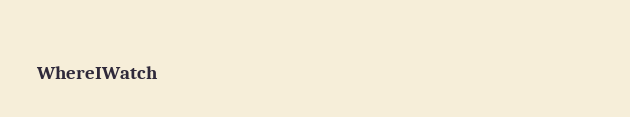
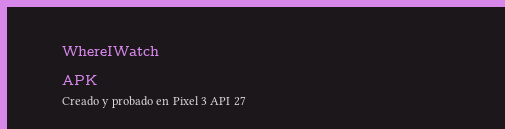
(158, 72) none -> [62,75,97,85] [62,96,246,108] // APK // Creado y probado en Pixel 3 API 27

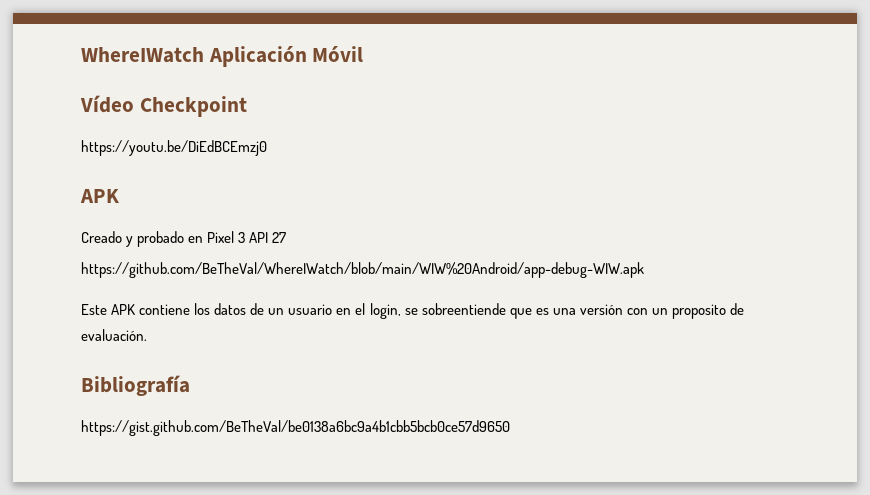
(159, 51) none -> [208,46,364,67] [80,95,247,117] [81,140,267,156] Aplicación Móvil // Vídeo Checkpoint // https://youtu.be/DiEdBCEmzj0
(246, 101) none -> [81,262,644,278] [81,303,744,319] [81,329,147,341] [81,375,190,396] [81,420,510,436] // https://github.com/BeTheVal/WhereIWatch/blob/main/WIW%20Android/app-debug-WIW.apk // Este APK contiene los datos de un usuario en el login, se sobreentiende que es una versión con un proposito de evaluación. // Bibliografía // https://gist.github.com/BeTheVal/be0138a6bc9a4b1cbb5bcb0ce57d9650

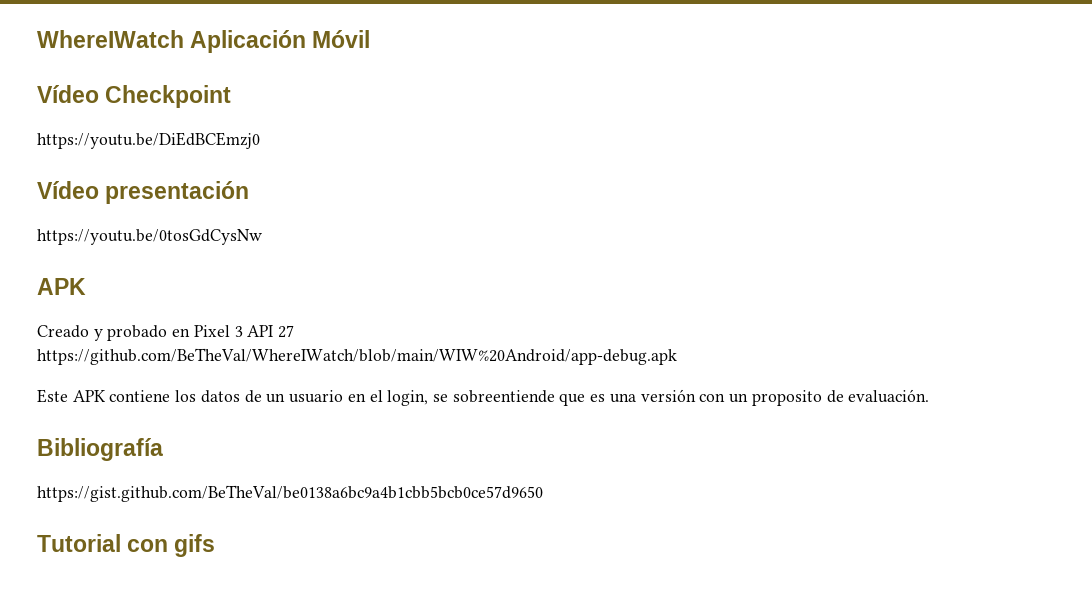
(267, 148) none -> [37,181,250,204] [37,229,262,245] // Vídeo presentación // https://youtu.be/0tosGdCysNw
[81,262,644,278] https://github.com/BeTheVal/WhereIWatch/blob/main/WIW%20Android/app-debug-WIW.apk -> [37,348,677,365] https://github.com/BeTheVal/WhereIWatch/blob/main/WIW%20Android/app-debug.apk
(510, 428) none -> [37,534,216,557] // Tutorial con gifs

